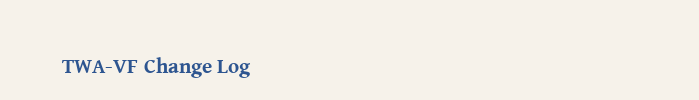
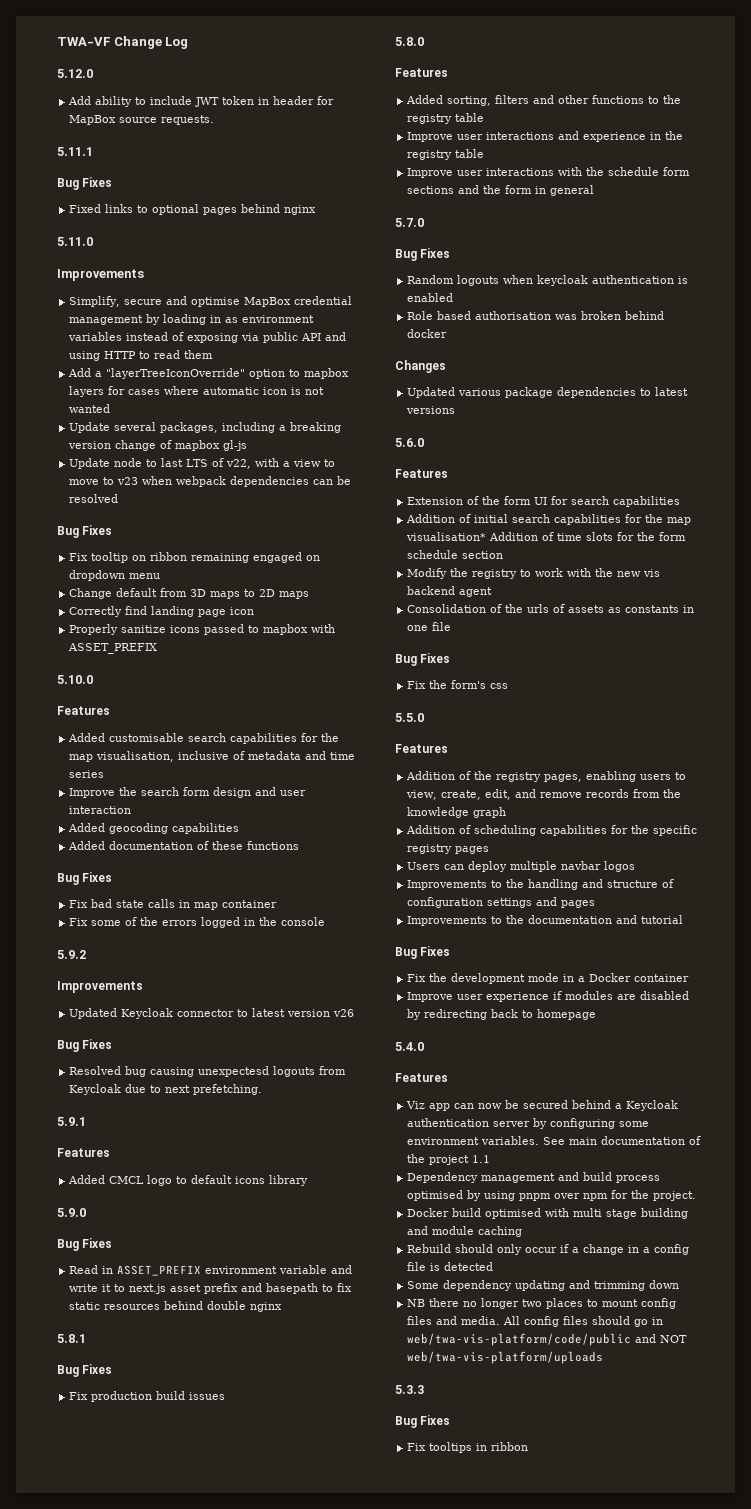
(252, 69) none -> [57,69,93,78] [68,96,335,107] [69,115,215,125] [57,147,93,156] [57,177,113,190] [69,204,317,215] [57,237,93,246] [57,269,144,281] [69,296,353,307] [69,314,315,325] [68,332,347,343] [69,350,214,361] [68,368,350,379] [69,386,325,397] [69,404,111,413] [69,422,342,433] [68,440,248,451] [69,458,336,469] [69,476,352,487] [69,494,119,503] [57,525,113,538] [69,552,321,563] [69,570,161,581] [69,588,310,599] [69,606,255,617] [69,624,336,635] [68,643,158,654] [57,675,93,684] [57,706,110,715] [68,733,340,744] [69,751,356,762] [69,770,105,778] [69,787,307,798] [69,806,132,814] [68,823,240,834] [68,841,300,850] [57,872,113,885] [69,899,278,910] [69,917,326,928] [57,950,86,959] [57,981,143,993] [69,1008,355,1019] [57,1039,113,1052] [69,1066,347,1077] [69,1084,263,1095] [57,1117,86,1126] [57,1148,110,1157] [68,1175,309,1186] [57,1208,86,1217] [57,1238,113,1251] [69,1265,353,1276] [69,1283,353,1294] [69,1301,283,1312] [57,1334,86,1343] [57,1364,113,1377] [69,1391,226,1402] [395,37,424,46] [395,68,448,77] [406,95,682,106] [407,113,485,124] [407,131,684,142] [407,149,485,160] [407,167,691,178] [407,185,595,196] [395,218,424,227] [395,248,451,261] [407,275,689,286] [407,293,454,302] [407,311,665,320] [407,329,448,338] [395,360,446,373] [407,387,689,398] [406,406,456,414] [395,438,424,447] [395,469,448,478] [407,496,681,507] [406,514,692,525] [406,532,687,541] [407,550,504,559] [407,568,661,579] [407,586,493,597] [407,604,695,613] [407,622,452,631] [395,653,451,666] [407,680,509,689] [395,713,424,722] [395,744,448,753] [406,771,687,782] [406,789,682,800] [407,807,507,818] [406,825,698,836] [407,844,490,854] [407,861,636,872] [407,879,675,890] [407,897,596,908] [407,915,684,926] [395,946,451,959] [407,973,690,984] [407,991,690,1002] [407,1009,597,1020] [395,1042,424,1051] [395,1073,448,1082] [406,1100,679,1111] [407,1118,650,1129] [407,1136,702,1145] [407,1154,491,1165] [407,1172,661,1183] [407,1190,697,1201] [407,1208,689,1219] [407,1226,523,1237] [407,1244,690,1255] [407,1262,494,1271] [407,1280,680,1291] [407,1298,677,1309] [407,1316,664,1327] [407,1333,688,1346] [407,1351,604,1364] [395,1385,424,1394] [395,1415,451,1428] [407,1442,529,1453] // 5.12.0 // Add ability to include JWT token in header for MapBox source requests. // 5.11.1 // Bug Fixes // Fixed links to optional pages behind nginx // 5.11.0 // Improvements // Simplify, secure and optimise MapBox credential management by loading in as environment variables instead of exposing via public API and using HTTP to read them // Add a "layerTreeIconOverride" option to mapbox layers for cases where automatic icon is not wanted // Update several packages, including a breaking version change of mapbox gl-js // Update node to last LTS of v22, with a view to move to v23 when webpack dependencies can be resolved // Bug Fixes // Fix tooltip on ribbon remaining engaged on dropdown menu // Change default from 3D maps to 2D maps // Correctly find landing page icon // Properly sanitize icons passed to mapbox with ASSET_PREFIX // 5.10.0 // Features // Added customisable search capabilities for the map visualisation, inclusive of metadata and time series // Improve the search form design and user interaction // Added geocoding capabilities // Added documentation of these functions // Bug Fixes // Fix bad state calls in map container // Fix some of the errors logged in the console // 5.9.2 // Improvements // Updated Keycloak connector to latest version v26 // Bug Fixes // Resolved bug causing unexpectesd logouts from Keycloak due to next prefetching. // 5.9.1 // Features // Added CMCL logo to default icons library // 5.9.0 // Bug Fixes // Read in ASSET_PREFIX environment variable and write it to next.js asset prefix and basepath to fix static resources behind double nginx // 5.8.1 // Bug Fixes // Fix production build issues // 5.8.0 // Features // Added sorting, filters and other functions to the registry table // Improve user interactions and experience in the registry table // Improve user interactions with the schedule form sections and the form in general // 5.7.0 // Bug Fixes // Random logouts when keycloak authentication is enabled // Role based authorisation was broken behind docker // Changes // Updated various package dependencies to latest versions // 5.6.0 // Features // Extension of the form UI for search capabilities // Addition of initial search capabilities for the map visualisation* Addition of time slots for the form schedule section // Modify the registry to work with the new vis backend agent // Consolidation of the urls of assets as constants in one file // Bug Fixes // Fix the form's css // 5.5.0 // Features // Addition of the registry pages, enabling users to view, create, edit, and remove records from the knowledge graph // Addition of scheduling capabilities for the specific registry pages // Users can deploy multiple navbar logos // Improvements to the handling and structure of configuration settings and pages // Improvements to the documentation and tutorial // Bug Fixes // Fix the development mode in a Docker container // Improve user experience if modules are disabled by redirecting back to homepage // 5.4.0 // Features // Viz app can now be secured behind a Keycloak authentication server by configuring some environment variables. See main documentation of the project 1.1 // Dependency management and build process optimised by using pnpm over npm for the project. // Docker build optimised with multi stage building and module caching // Rebuild should only occur if a change in a config file is detected // Some dependency updating and trimming down // NB there no longer two places to mount config files and media. All config files should go in web/twa-vis-platform/code/public and NOT web/twa-vis-platform/uploads // 5.3.3 // Bug Fixes // Fix tooltips in ribbon

